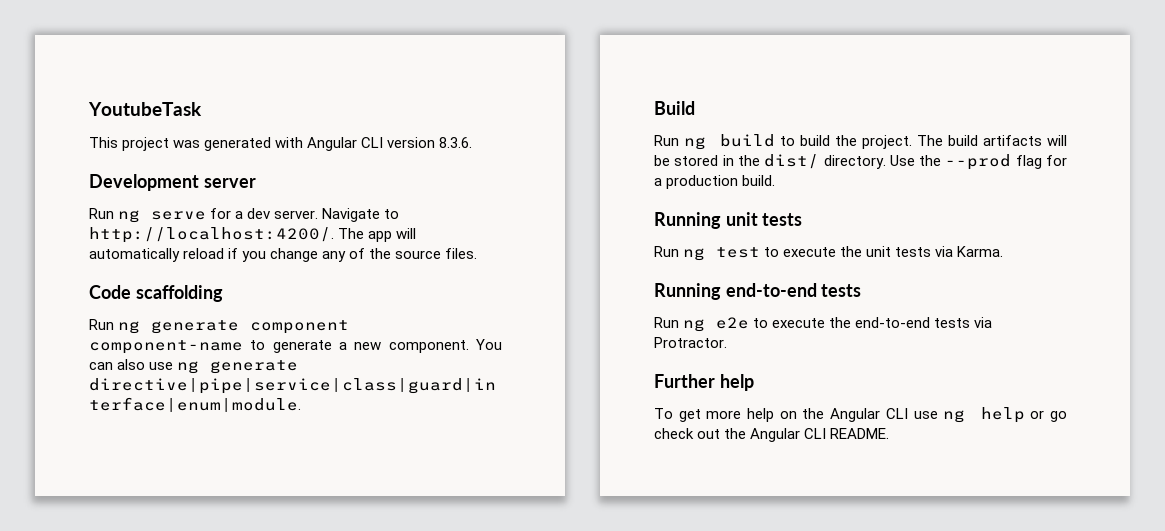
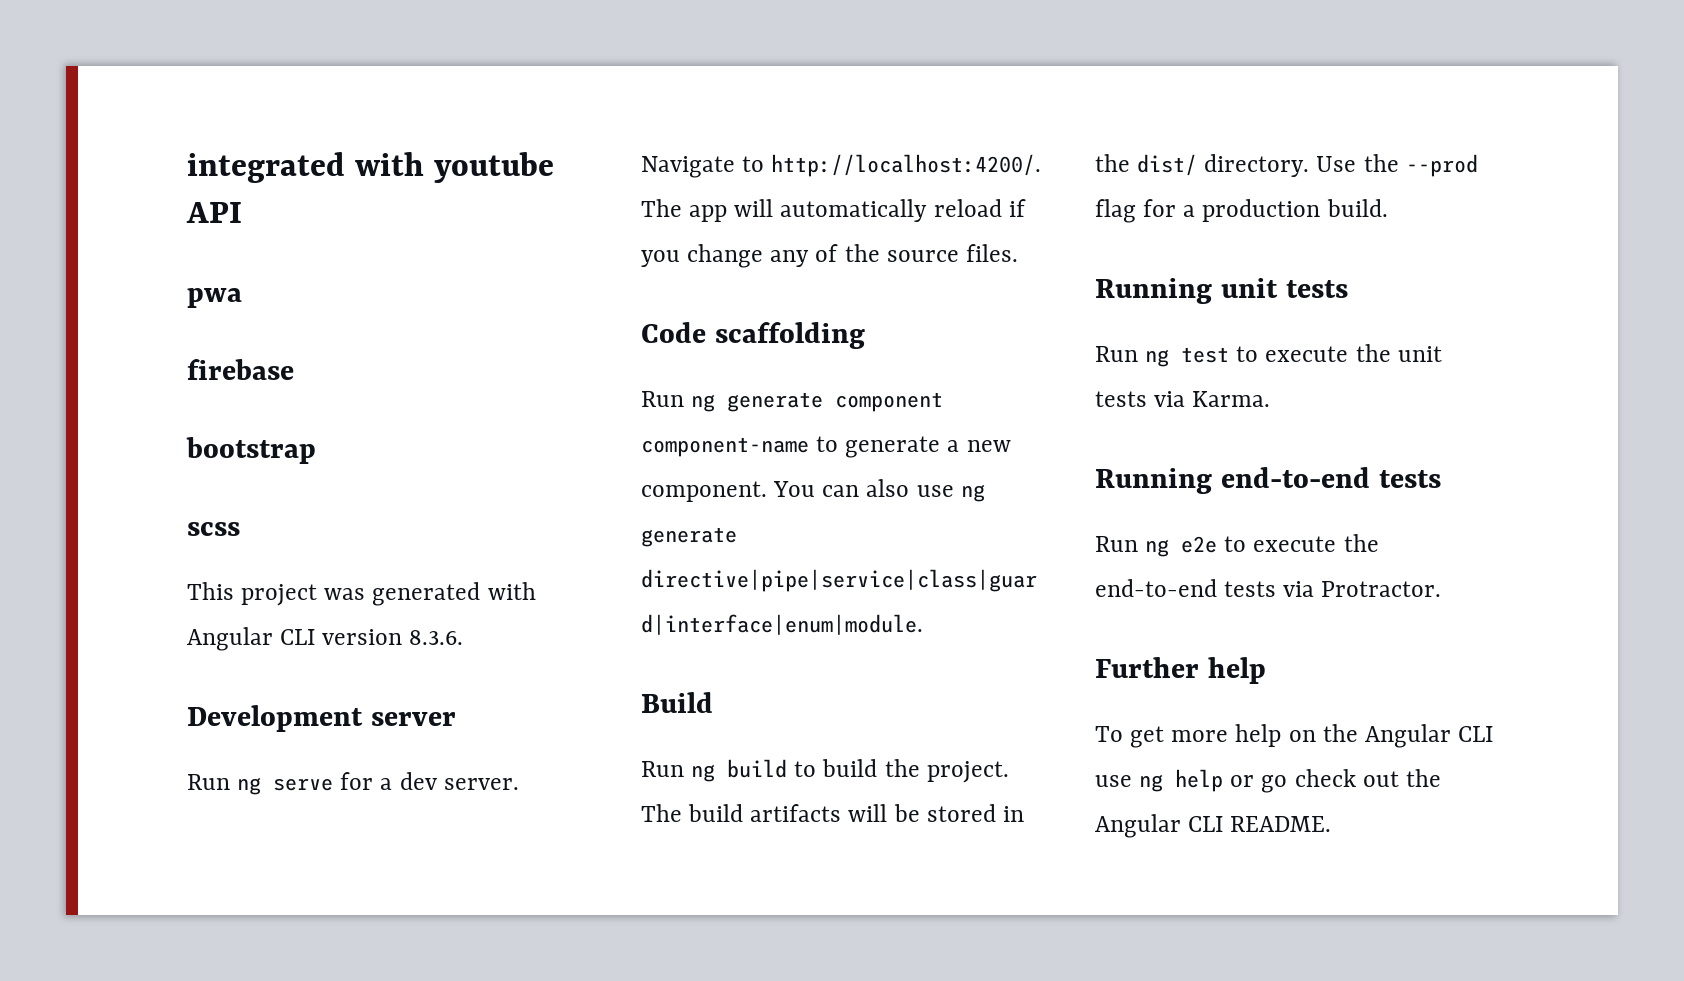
[88,102,202,116] YoutubeTask -> [187,152,554,183] [186,202,242,223] [187,288,242,308] [187,359,294,380] [186,437,316,464] [187,522,240,536] integrated with youtube API // pwa // firebase // bootstrap // scss

